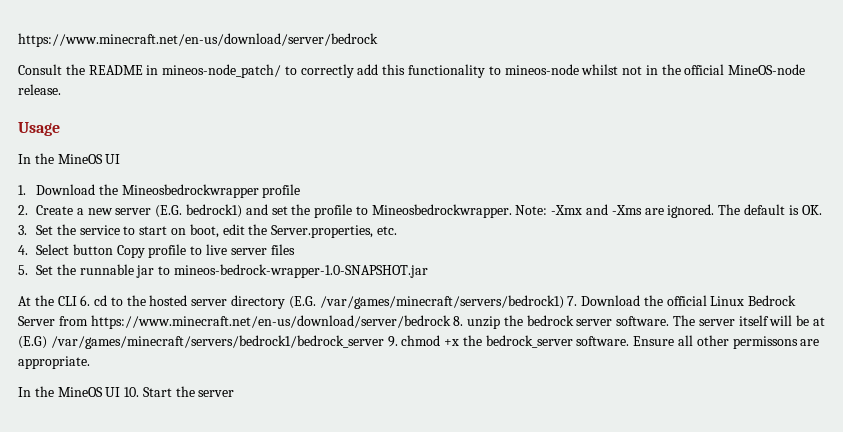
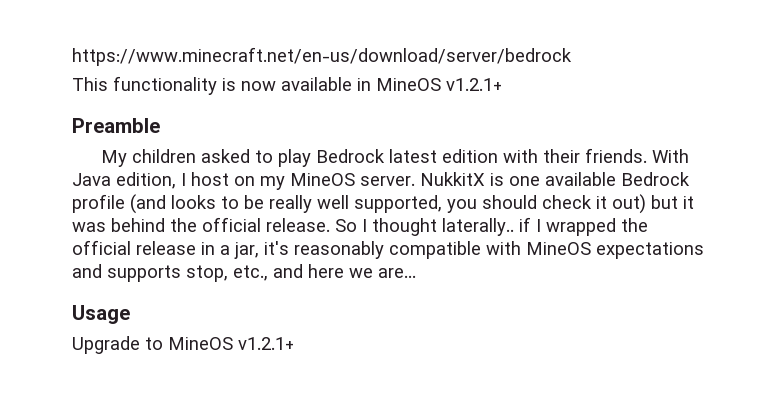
[18,64,806,78] Consult the README in mineos-node_patch/ to correctly add this functionality to mineos-node whilst not in the official MineOS-node -> [72,76,502,95] [72,118,160,133] [100,148,689,167] [72,172,690,190] [72,194,694,214] [72,217,261,232] This functionality is now available in MineOS v1.2.1+ // Preamble // My children asked to play Bedrock latest edition with their friends. With Java edition, I host on my MineOS server. NukkitX is one available Bedrock profile (and looks to be really well supported, you should check it out) but it was behind the official
[18,122,60,136] [18,153,121,164] [18,184,301,198] [18,204,822,218] [18,224,397,238] [18,244,295,258] [18,264,429,278] [18,295,797,309] [18,315,825,329] [18,335,820,349] [18,356,90,369] [18,386,235,397] // Usage // In the MineOS UI // 1. Download the Mineosbedrockwrapper profile // 2. Create a new server (E.G. bedrock1) and set the profile to Mineosbedrockwrapper. Note: -Xmx and -Xms are ignored. The default is OK. // 3. Set the service to start on boot, edit the Server.properties, etc. // 4. Select button Copy profile to live server files // 5. Set the runnable jar to mineos-bedrock-wrapper-1.0-SNAPSHOT.jar // At the CLI 6. cd to the hosted server directory (E.G. /var/games/minecraft/servers/bedrock1) 7. Download the official Linux Bedrock Server from https://www.minecraft.net/en-us/download/server/bedrock 8. unzip the bedrock server software. The server itself will be at (E.G) /var/games/minecraft/servers/bedrock1/bedrock_server 9. chmod +x the bedrock_server software. Ensure all other permissons are appropriate. // In the MineOS UI 10. Start the server -> [335,217,648,236] [72,240,704,259] [72,264,416,282] [72,305,130,324] [72,336,294,354] So I thought laterally.. if I wrapped the official release in a jar, it's reasonably compatible with MineOS expectations and supports stop, etc., and here we are... // Usage // Upgrade to MineOS v1.2.1+

